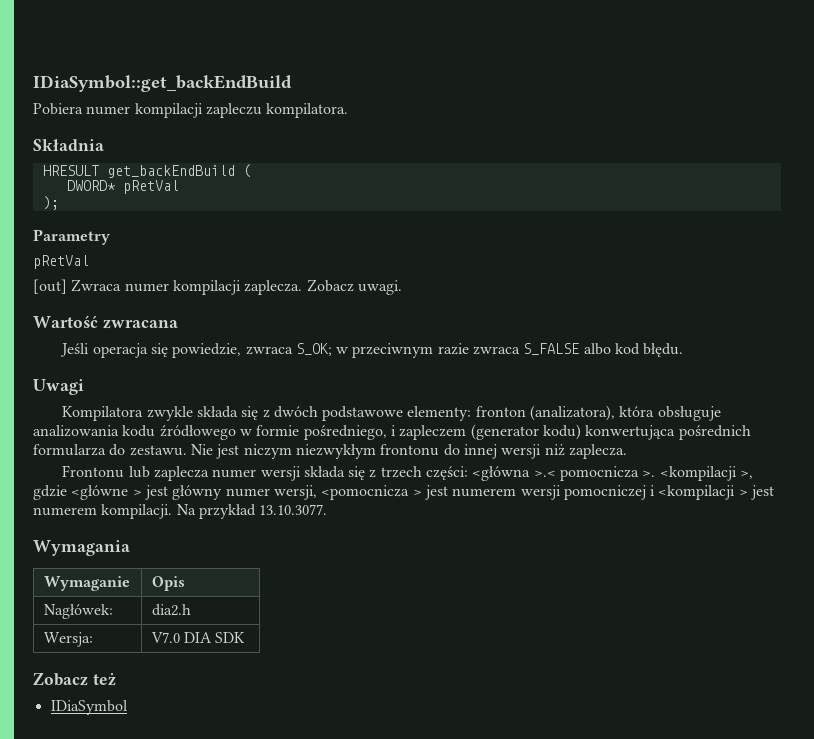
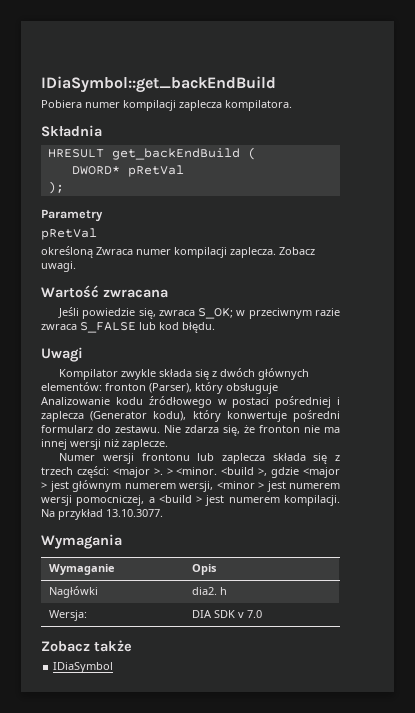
[205,103,262,118] zapleczu -> [179,100,222,111] zaplecza
[33,279,67,294] [out] -> [41,246,93,258] określoną
[92,343,242,358] operacja się powiedzie, -> [82,308,156,319] powiedzie się,
[583,343,611,355] albo -> [139,322,156,330] lub
[62,406,144,421] Kompilatora -> [59,369,119,380] Kompilator
[322,405,721,421] [33,424,751,440] [33,444,627,459] [62,465,301,481] podstawowe elementy: fronton (analizatora), która obsługuje analizowania kodu źródłowego w formie pośredniego, i zapleczem (generator kodu) konwertująca pośrednich formularza do zestawu. Nie jest niczym niezwykłym frontonu do innej wersji niż zaplecza. // Frontonu lub zaplecza numer wersji -> [258,368,310,380] [41,382,278,394] [41,396,340,408] [41,410,340,422] [41,425,340,436] [41,439,168,450] [59,453,265,464] głównych elementów: fronton (Parser), który obsługuje Analizowanie kodu źródłowego w postaci pośredniej i zaplecza (Generator kodu), który konwertuje pośredni formularz do zestawu. Nie zdarza się, że fronton nie ma innej wersji niż zaplecze. // Numer wersji frontonu lub zaplecza
[472,466,737,481] <główna >.< pomocnicza >. <kompilacji -> [112,467,255,478] <major >. > <minor. <build
[71,485,410,500] <główne > jest główny numer wersji, <pomocnicza -> [303,467,340,478] [41,480,255,492] <major > jest głównym numerem wersji, <minor
[563,485,736,500] pomocniczej i <kompilacji -> [76,495,192,506] pomocniczej, a <build
[43,604,113,619] [151,604,191,616] Nagłówek: | dia2.h -> [49,586,99,598] [192,587,228,595] Nagłówki | dia2. h
[150,632,180,643] V7.0 -> (88, 615) none
[33,672,116,686] // Zobacz też -> [238,610,263,618] [41,640,132,652] v 7.0 // Zobacz także

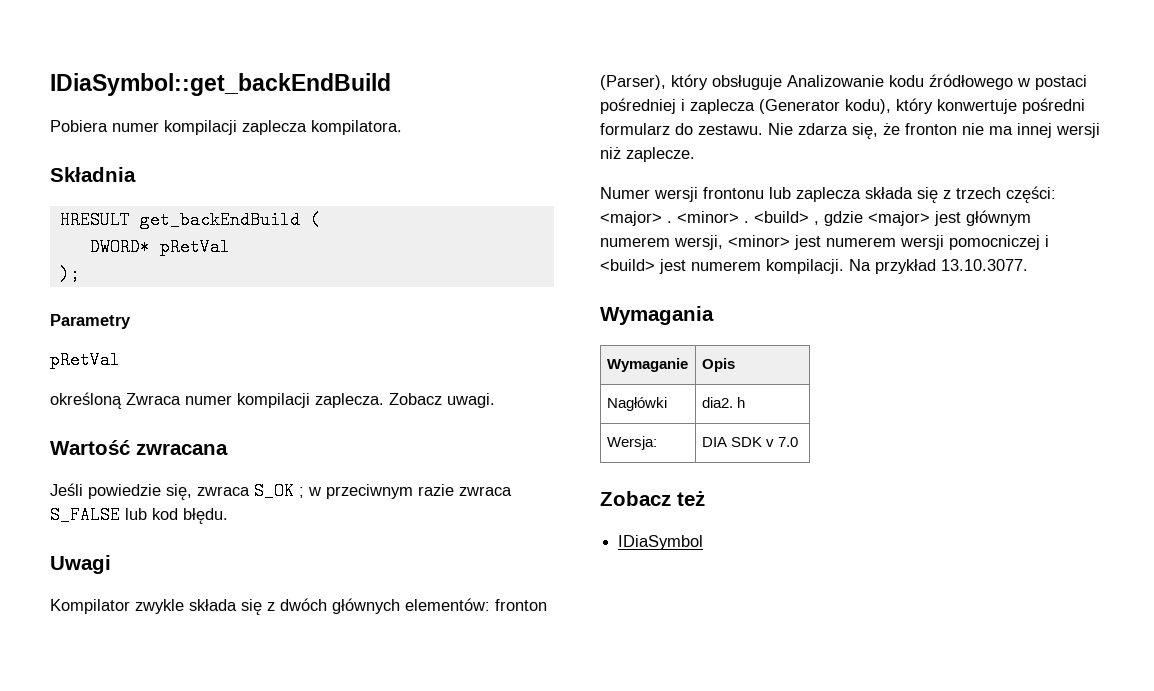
[198,307,234,319] S_OK; -> [254,482,304,500] S_OK ;
[112,467,340,478] [41,482,47,489] <major >. > <minor. <build >, gdzie <major > -> [600,211,930,226] <major> . <minor> . <build> , gdzie <major>
[216,481,264,489] <minor > -> [728,235,790,247] <minor>
[76,495,203,506] pomocniczej, a <build > -> [949,235,1049,250] [600,259,655,271] pomocniczej i <build>
[94,640,132,652] także -> [677,491,705,506] też

